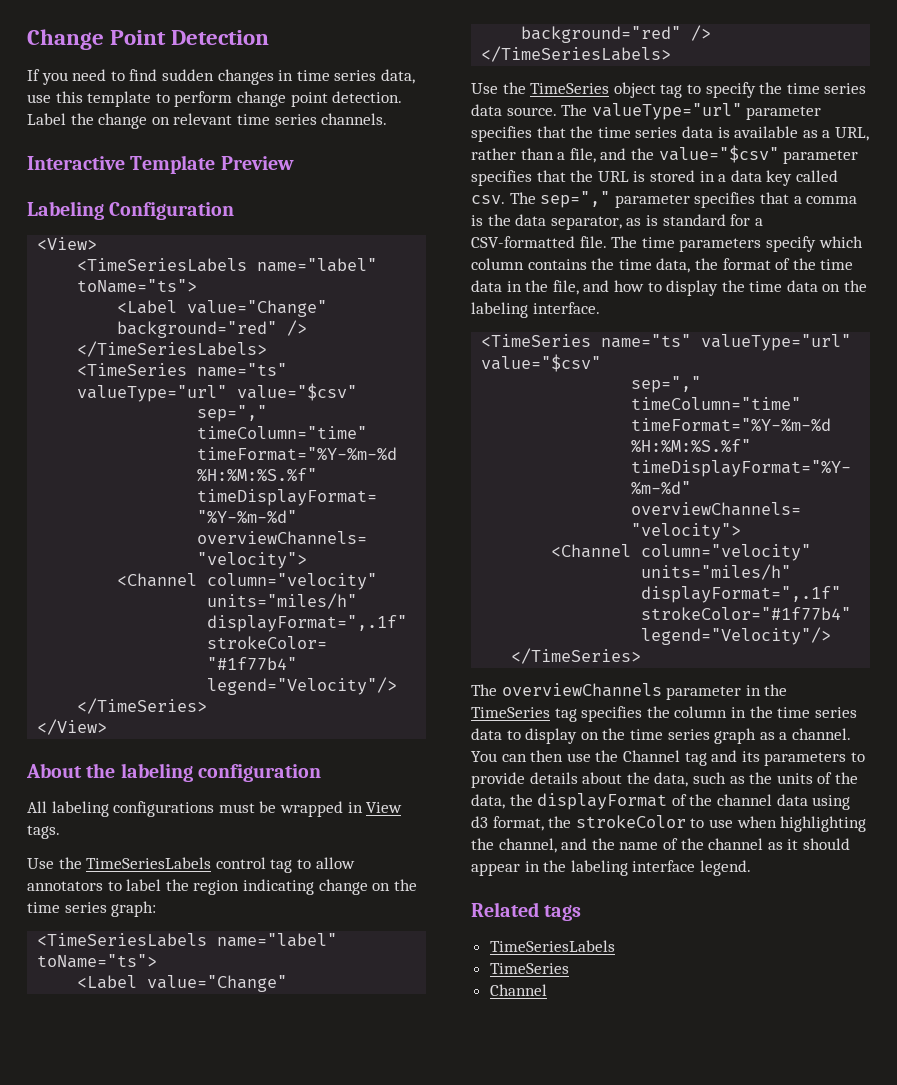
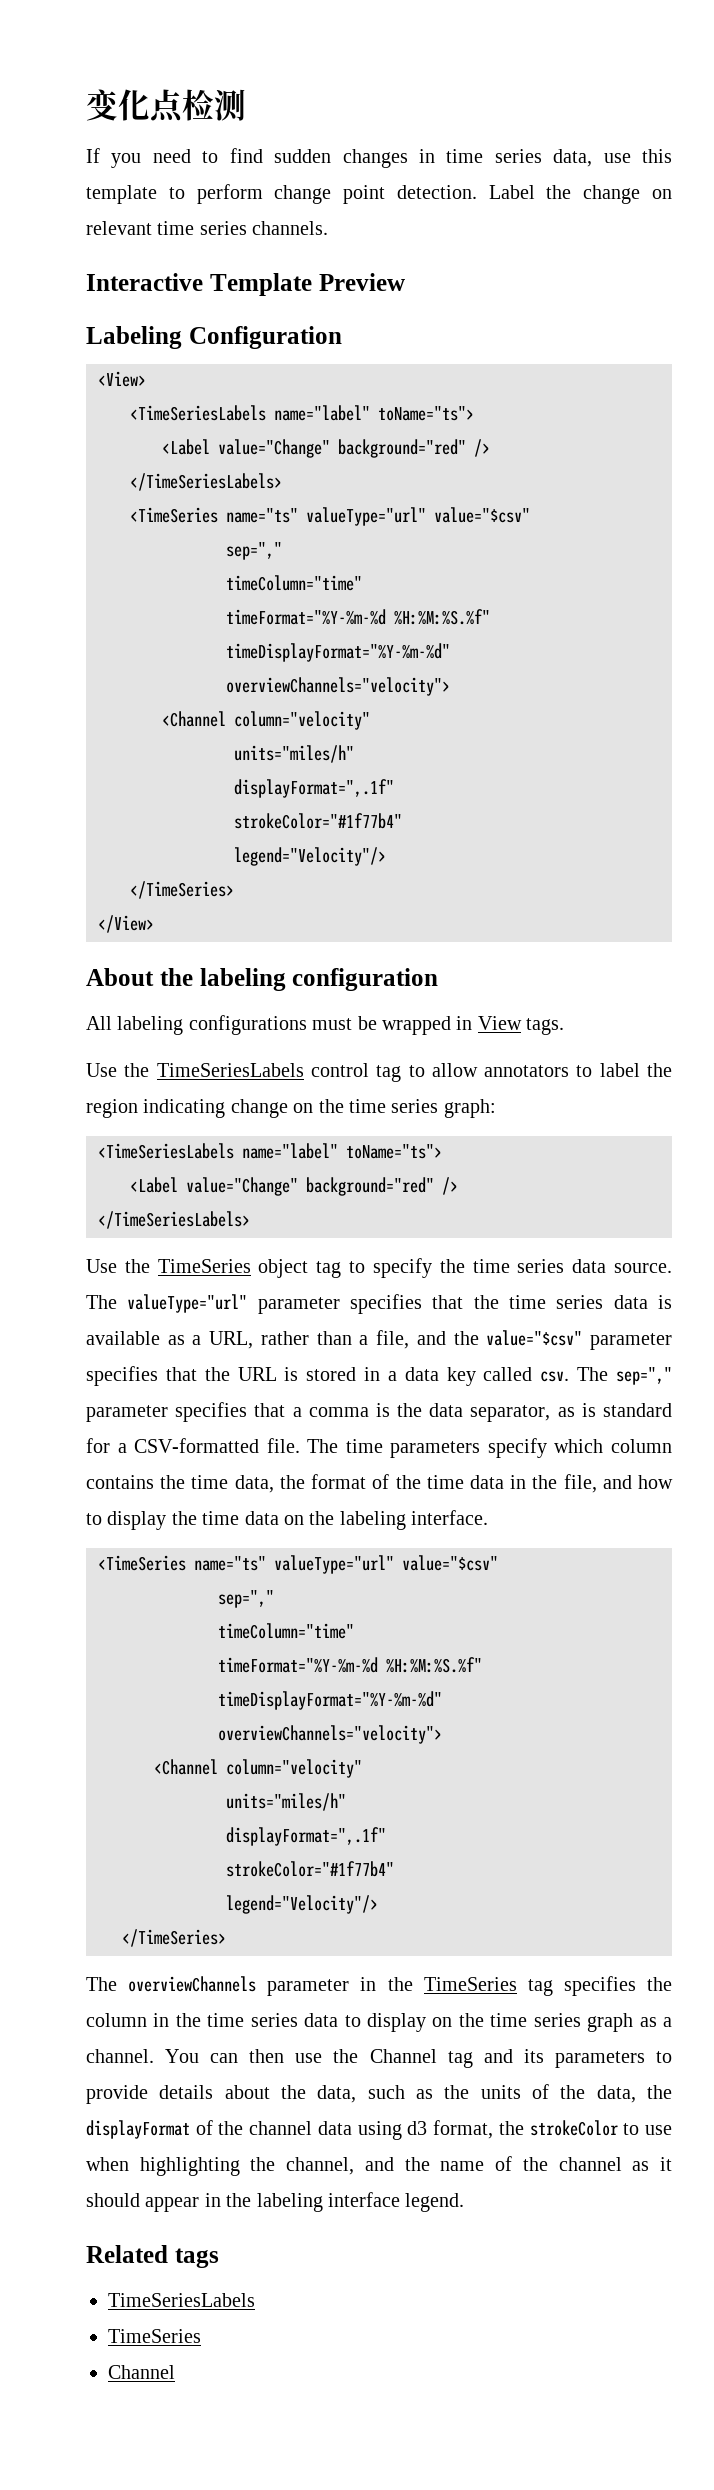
[27,29,270,50] Change Point Detection -> [86,89,246,123] 变化点检测

